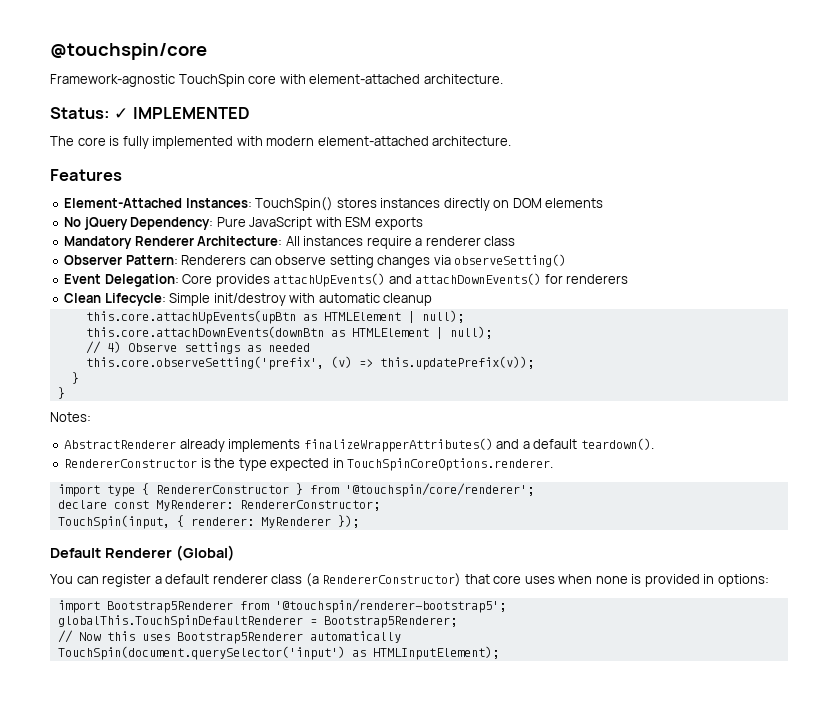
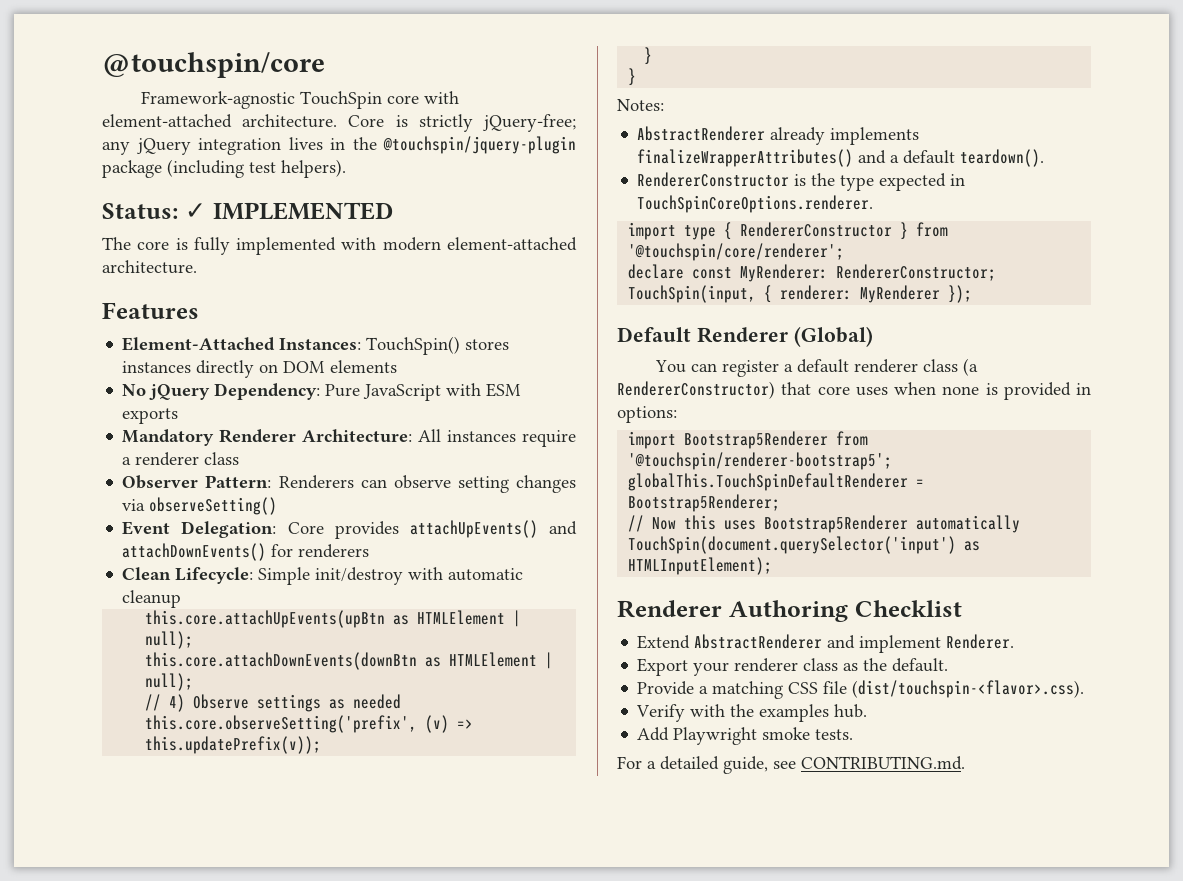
(503, 79) none -> [348,114,576,132] [102,136,576,155] [102,159,346,178] Core is strictly jQuery-free; any jQuery integration lives in the @touchspin/jquery-plugin package (including test helpers).
(499, 653) none -> [617,600,962,622] [637,634,1015,653] [637,658,949,676] [637,680,1085,699] [636,704,868,722] [637,727,854,745] [617,756,965,774] // Renderer Authoring Checklist // Extend AbstractRenderer and implement Renderer. // Export your renderer class as the default. // Provide a matching CSS file (dist/touchspin-<flavor>.css). // Verify with the examples hub. // Add Playwright smoke tests. // For a detailed guide, see CONTRIBUTING.md.

